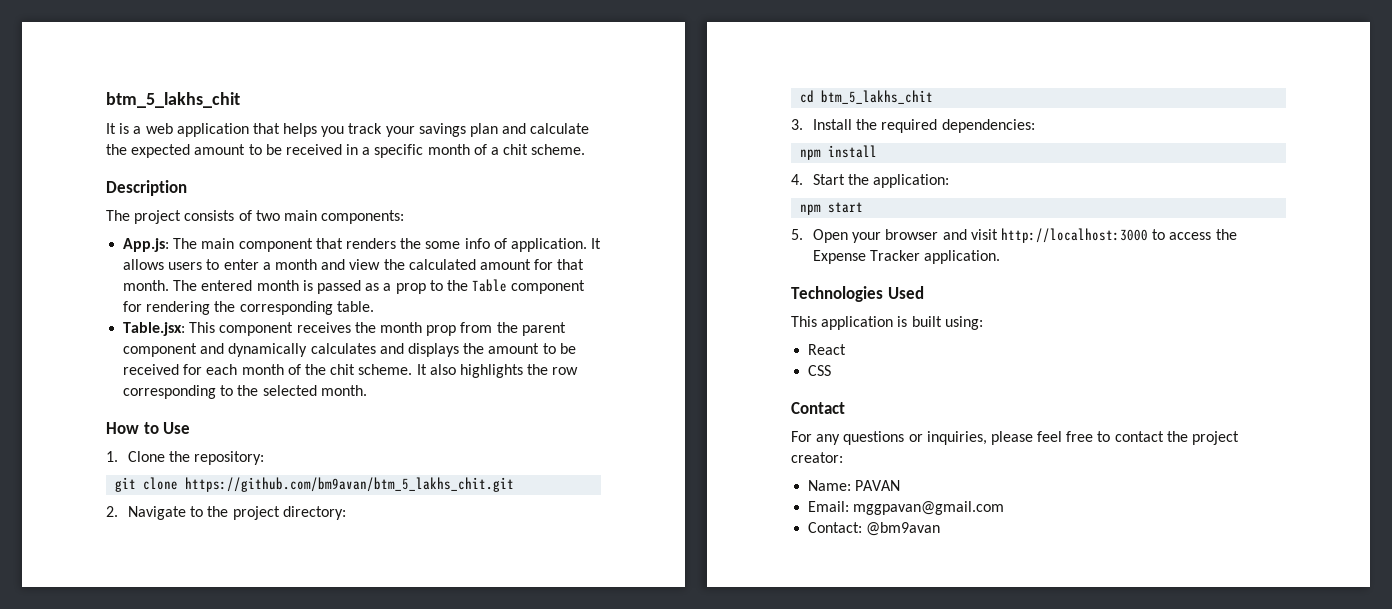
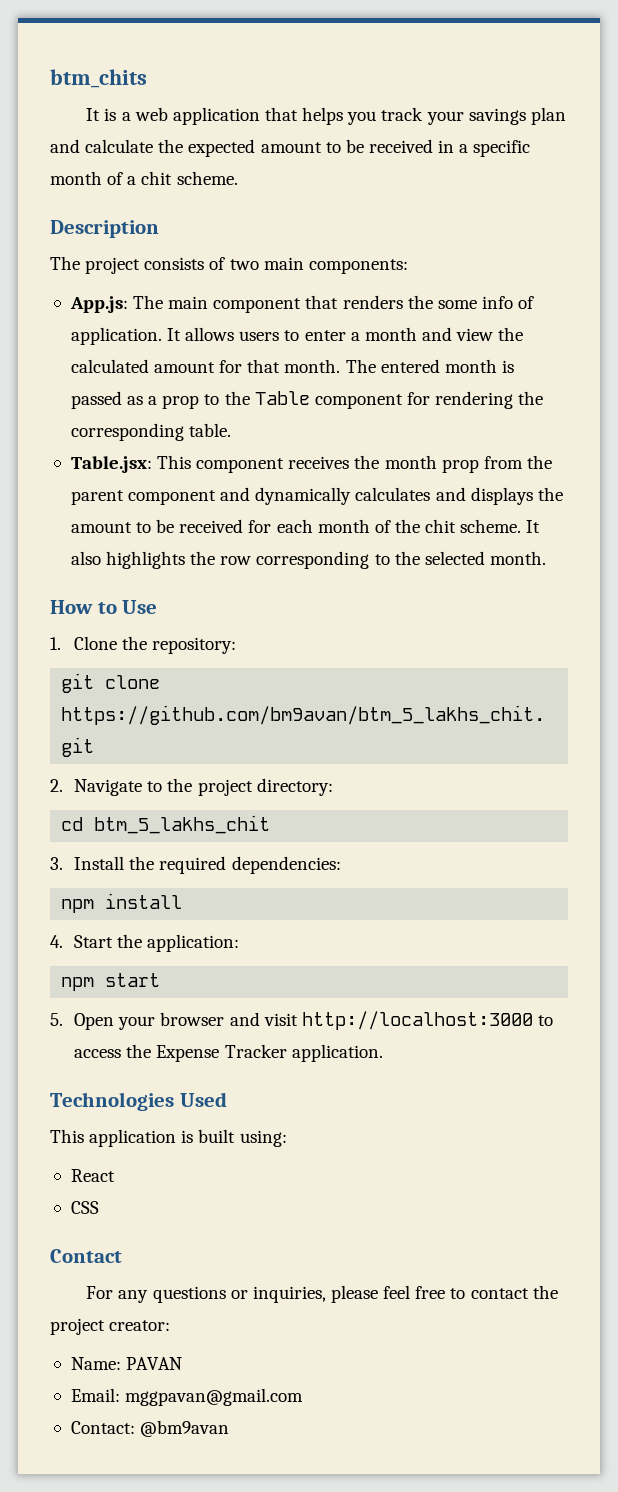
[106,92,240,108] btm_5_lakhs_chit -> [50,69,147,88] btm_chits

